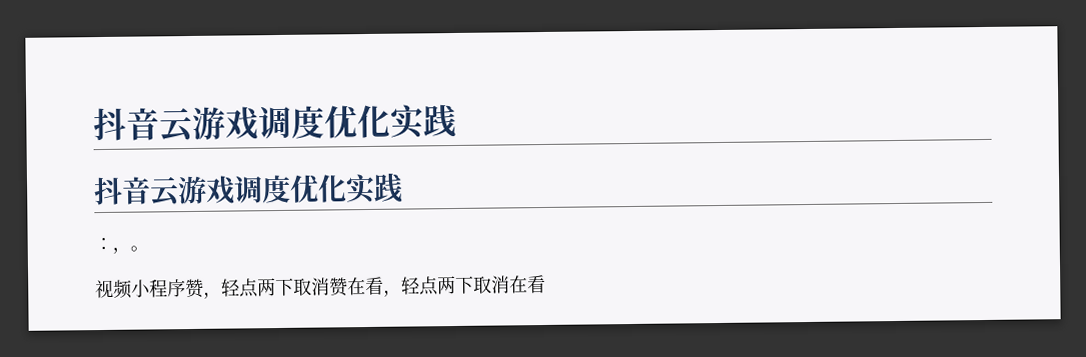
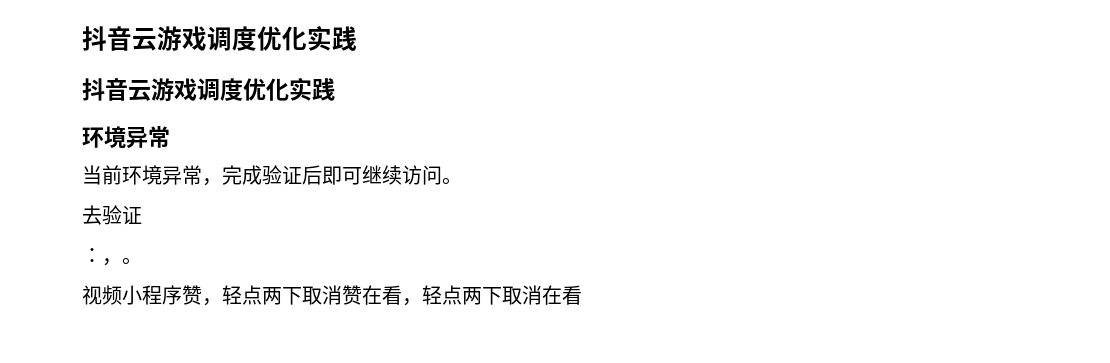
(403, 187) none -> [82,126,170,149] [82,165,462,186] [82,205,142,225] // 环境异常 // 当前环境异常，完成验证后即可继续访问。 // 去验证

